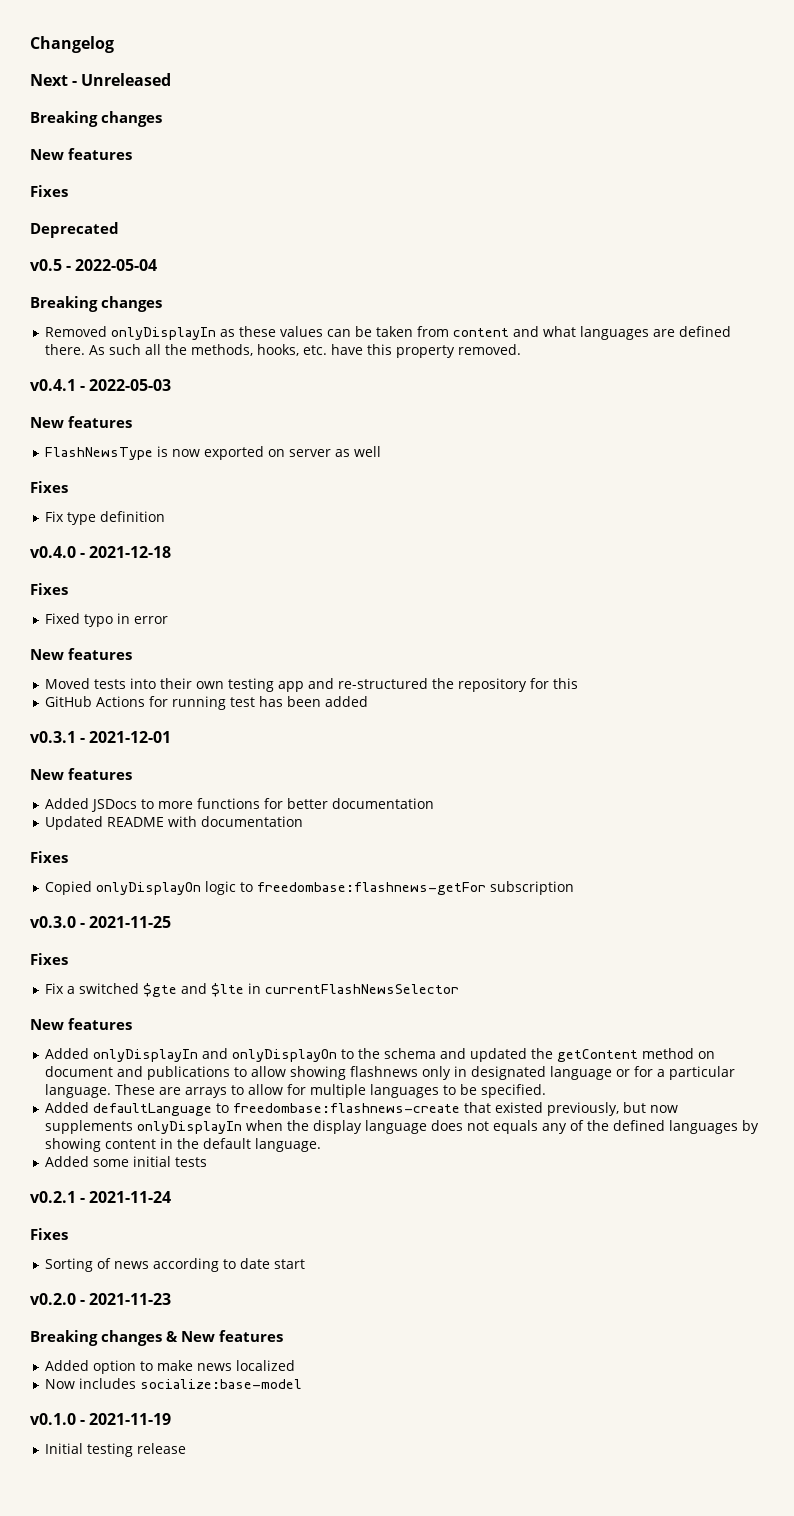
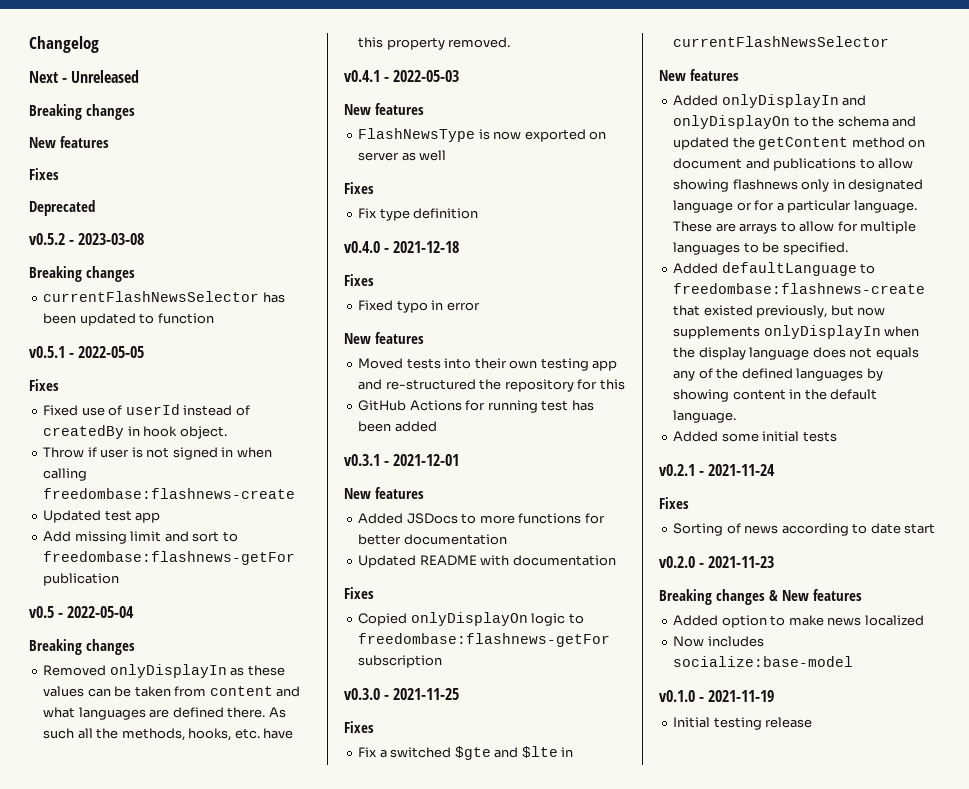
(119, 230) none -> [29,233,145,245] [29,266,135,282] [43,291,285,303] [43,313,214,326] [29,346,145,358] [29,379,59,391] [43,404,250,416] [43,425,227,439] [43,447,272,460] [43,468,88,481] [43,488,296,499] [43,510,161,523] [43,531,238,544] [43,551,296,565] [43,573,120,586] // v0.5.2 - 2023-03-08 // Breaking changes // currentFlashNewsSelector has been updated to function // v0.5.1 - 2022-05-05 // Fixes // Fixed use of userId instead of createdBy in hook object. // Throw if user is not signed in when calling freedombase:flashnews-create // Updated test app // Add missing limit and sort to freedombase:flashnews-getFor publication

